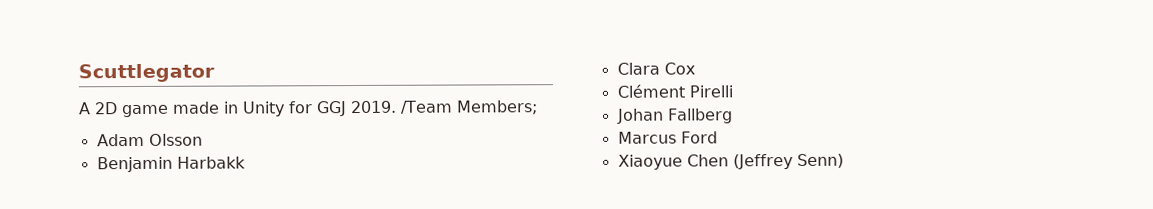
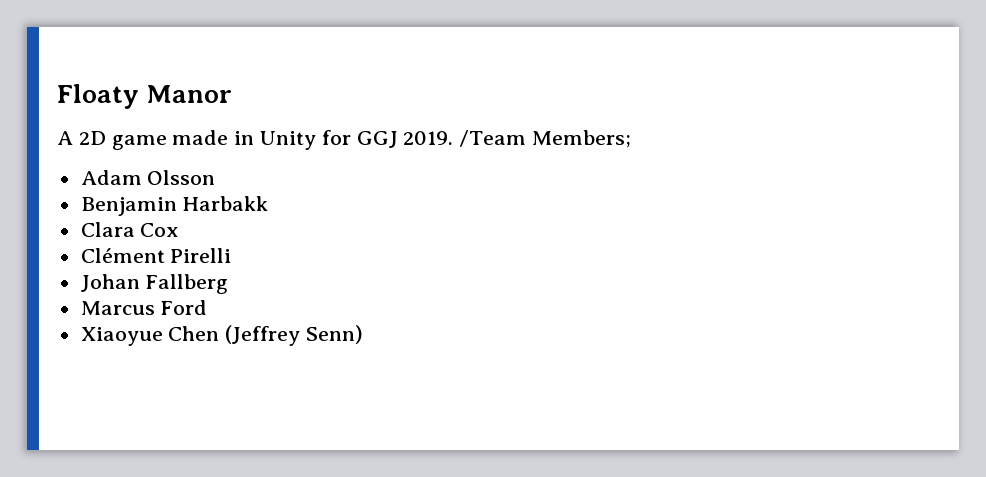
[78,63,215,83] Scuttlegator -> [57,84,233,109] Floaty Manor

